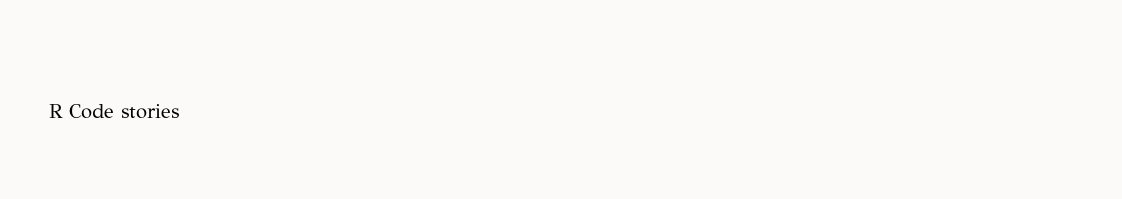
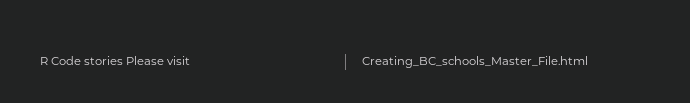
(179, 111) none -> [126,56,588,68] Please visit Creating_BC_schools_Master_File.html

